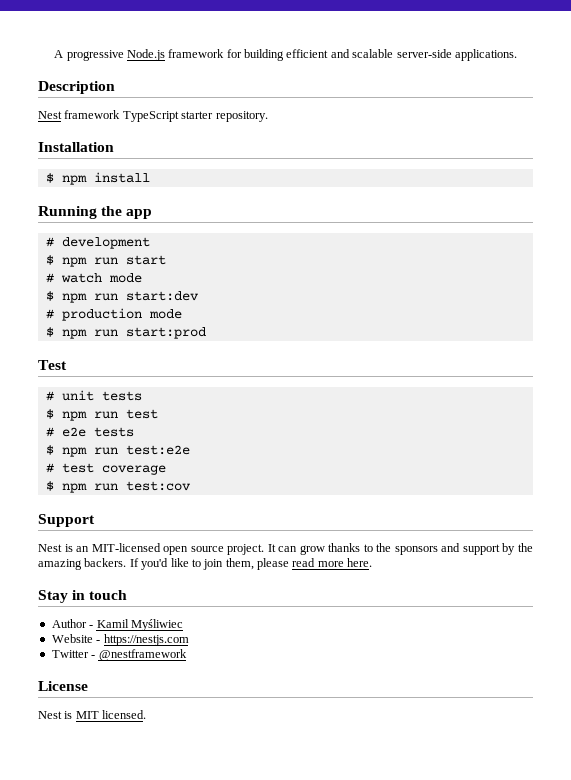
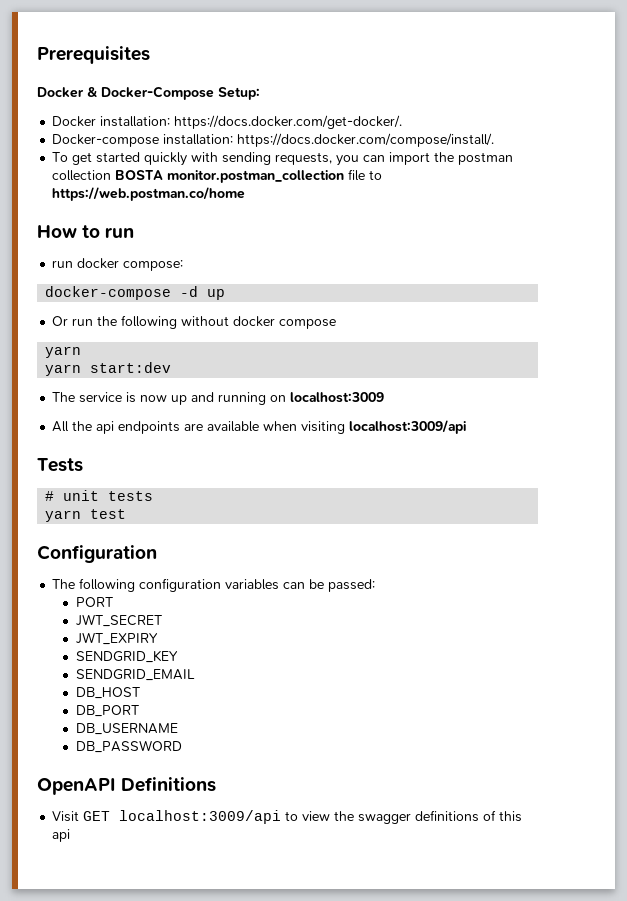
[54,49,517,61] [38,81,115,94] [38,110,268,122] [38,142,114,152] [45,172,150,185] [38,206,153,219] [45,237,150,249] [45,255,166,267] [45,273,142,283] [45,291,199,303] [45,308,182,321] [45,327,206,339] [38,360,67,370] [45,390,142,401] [45,409,158,421] [45,427,134,437] [45,445,190,457] [45,463,166,475] [45,481,191,493] [38,514,95,527] [38,543,533,555] [38,558,373,570] [38,590,128,603] [51,619,183,631] [51,634,189,646] [51,649,187,661] [38,681,88,691] [38,710,147,719] A progressive Node.js framework for building efficient and scalable server-side applications. // Description // Nest framework TypeScript starter repository. // Installation // $ npm install // Running the app // # development // $ npm run start // # watch mode // $ npm run start:dev // # production mode // $ npm run start:prod // Test // # unit tests // $ npm run test // # e2e tests // $ npm run test:e2e // # test coverage // $ npm run test:cov // Support // Nest is an MIT-licensed open source project. It can grow thanks to the sponsors and support by the amazing backers. If you'd like to join them, please read more here. // Stay in touch // Author - Kamil Myśliwiec // Website - https://nestjs.com // Twitter - @nestframework // License // Nest is MIT licensed. -> [37,46,150,64] [37,86,260,100] [52,115,403,129] [52,133,495,147] [52,152,514,166] [52,169,383,183] [52,187,246,201] [37,225,135,238] [52,258,184,271] [45,286,226,300] [52,315,337,329] [45,346,82,358] [45,362,172,376] [52,392,385,405] [52,420,467,434] [37,458,83,472] [45,490,154,501] [45,509,127,522] [37,545,157,563] [52,578,376,592] [75,597,113,607] [75,614,162,627] [75,632,158,645] [75,650,178,663] [75,669,195,681] [75,687,140,699] [75,705,139,717] [75,723,178,735] [75,740,182,753] [37,777,217,795] [52,810,523,824] [52,829,71,842] Prerequisites // Docker & Docker-Compose Setup: // Docker installation: https://docs.docker.com/get-docker/. // Docker-compose installation: https://docs.docker.com/compose/install/. // To get started quickly with sending requests, you can import the postman collection BOSTA monitor.postman_collection file to https://web.postman.co/home // How to run // run docker compose: // docker-compose -d up // Or run the following without docker compose // yarn // yarn start:dev // The service is now up and running on localhost:3009 // All the api endpoints are available when visiting localhost:3009/api // Tests // # unit tests // yarn test // Configuration // The following configuration variables can be passed: // PORT // JWT_SECRET // JWT_EXPIRY // SENDGRID_KEY // SENDGRID_EMAIL // DB_HOST // DB_PORT // DB_USERNAME // DB_PASSWORD // OpenAPI Definitions // Visit GET localhost:3009/api to view the swagger definitions of this api

